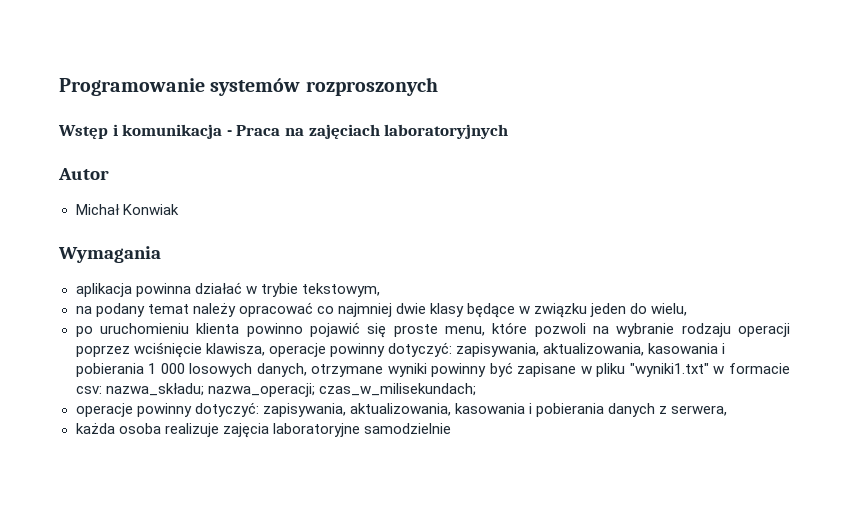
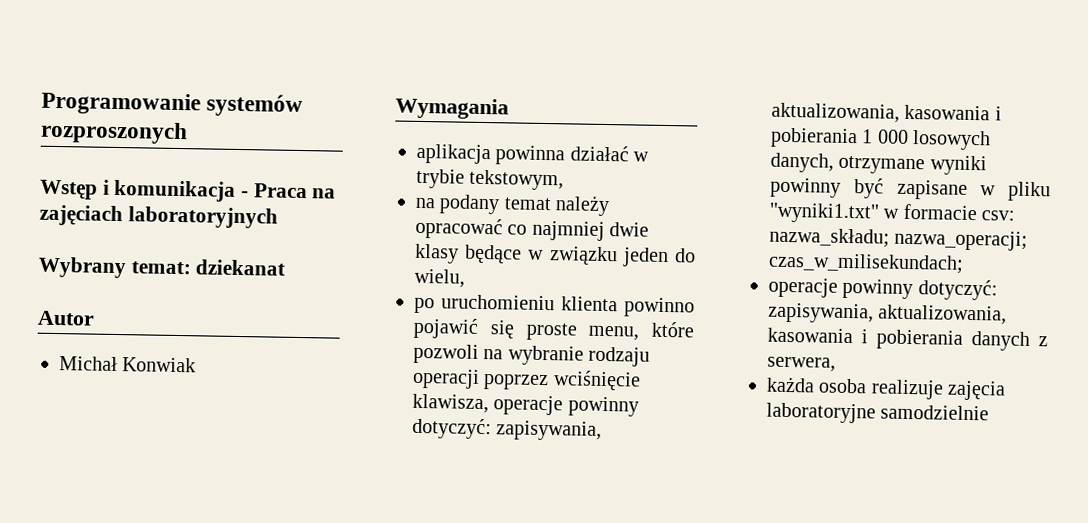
(509, 131) none -> [38,256,286,279] // Wybrany temat: dziekanat

